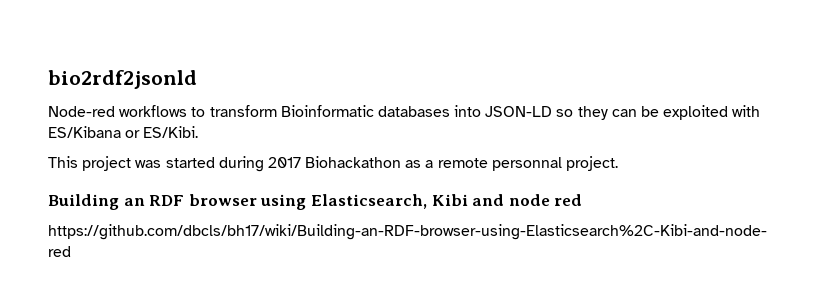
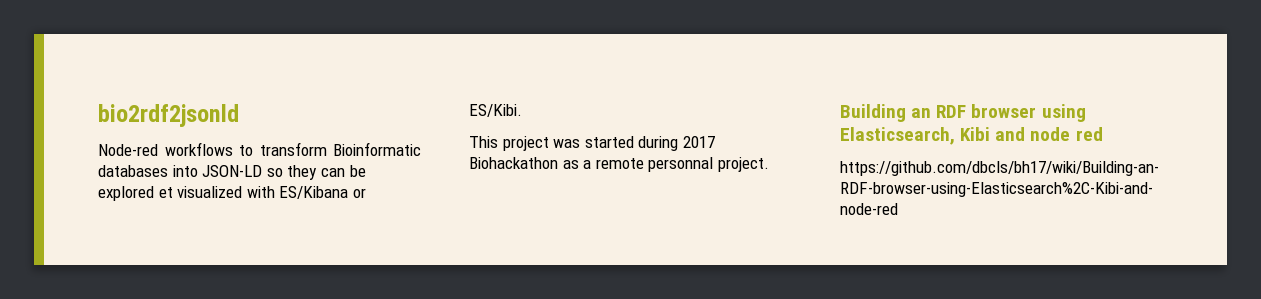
[663,105,729,120] exploited -> [98,186,243,201] explored et visualized

